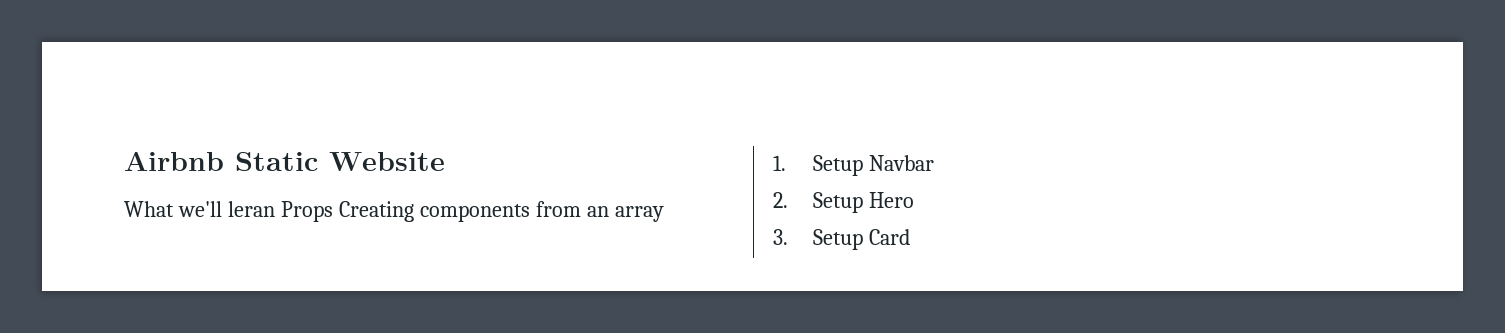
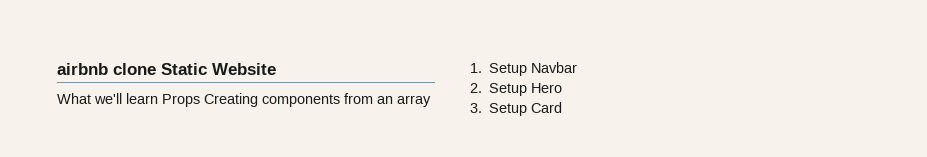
[124,152,224,171] Airbnb -> [57,63,156,75] airbnb clone
[227,201,275,217] leran -> [126,93,158,104] learn

